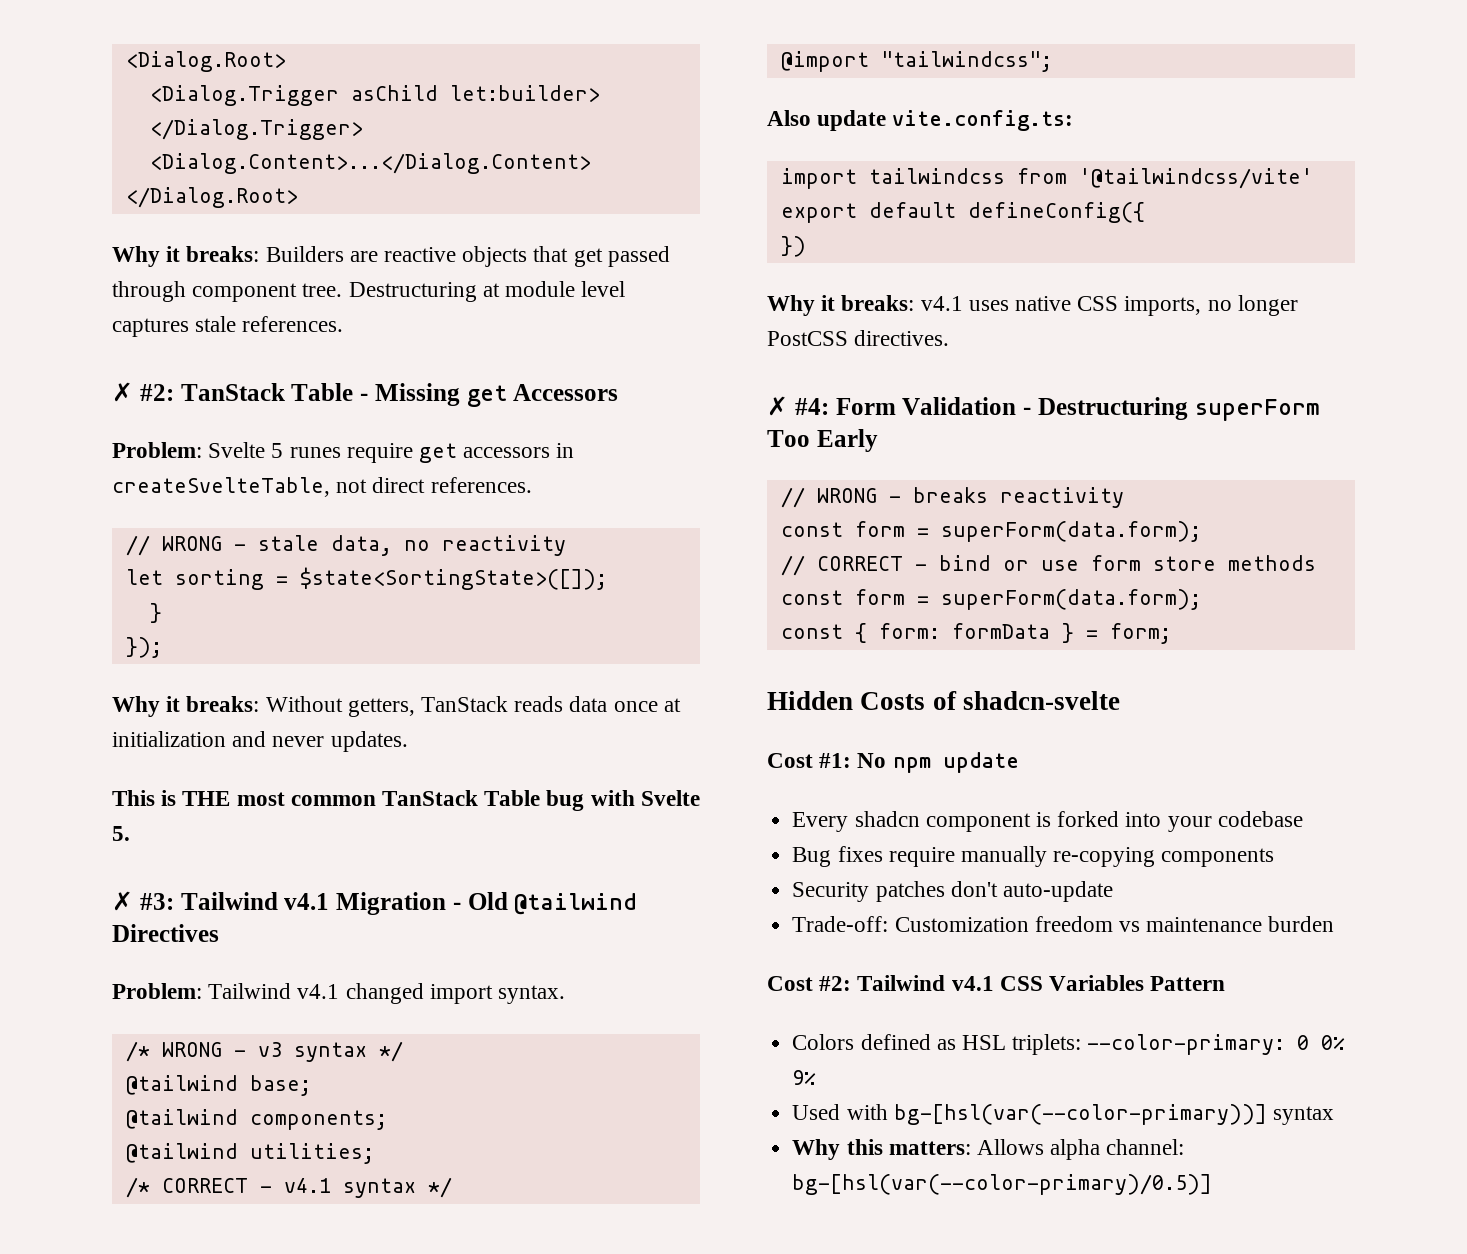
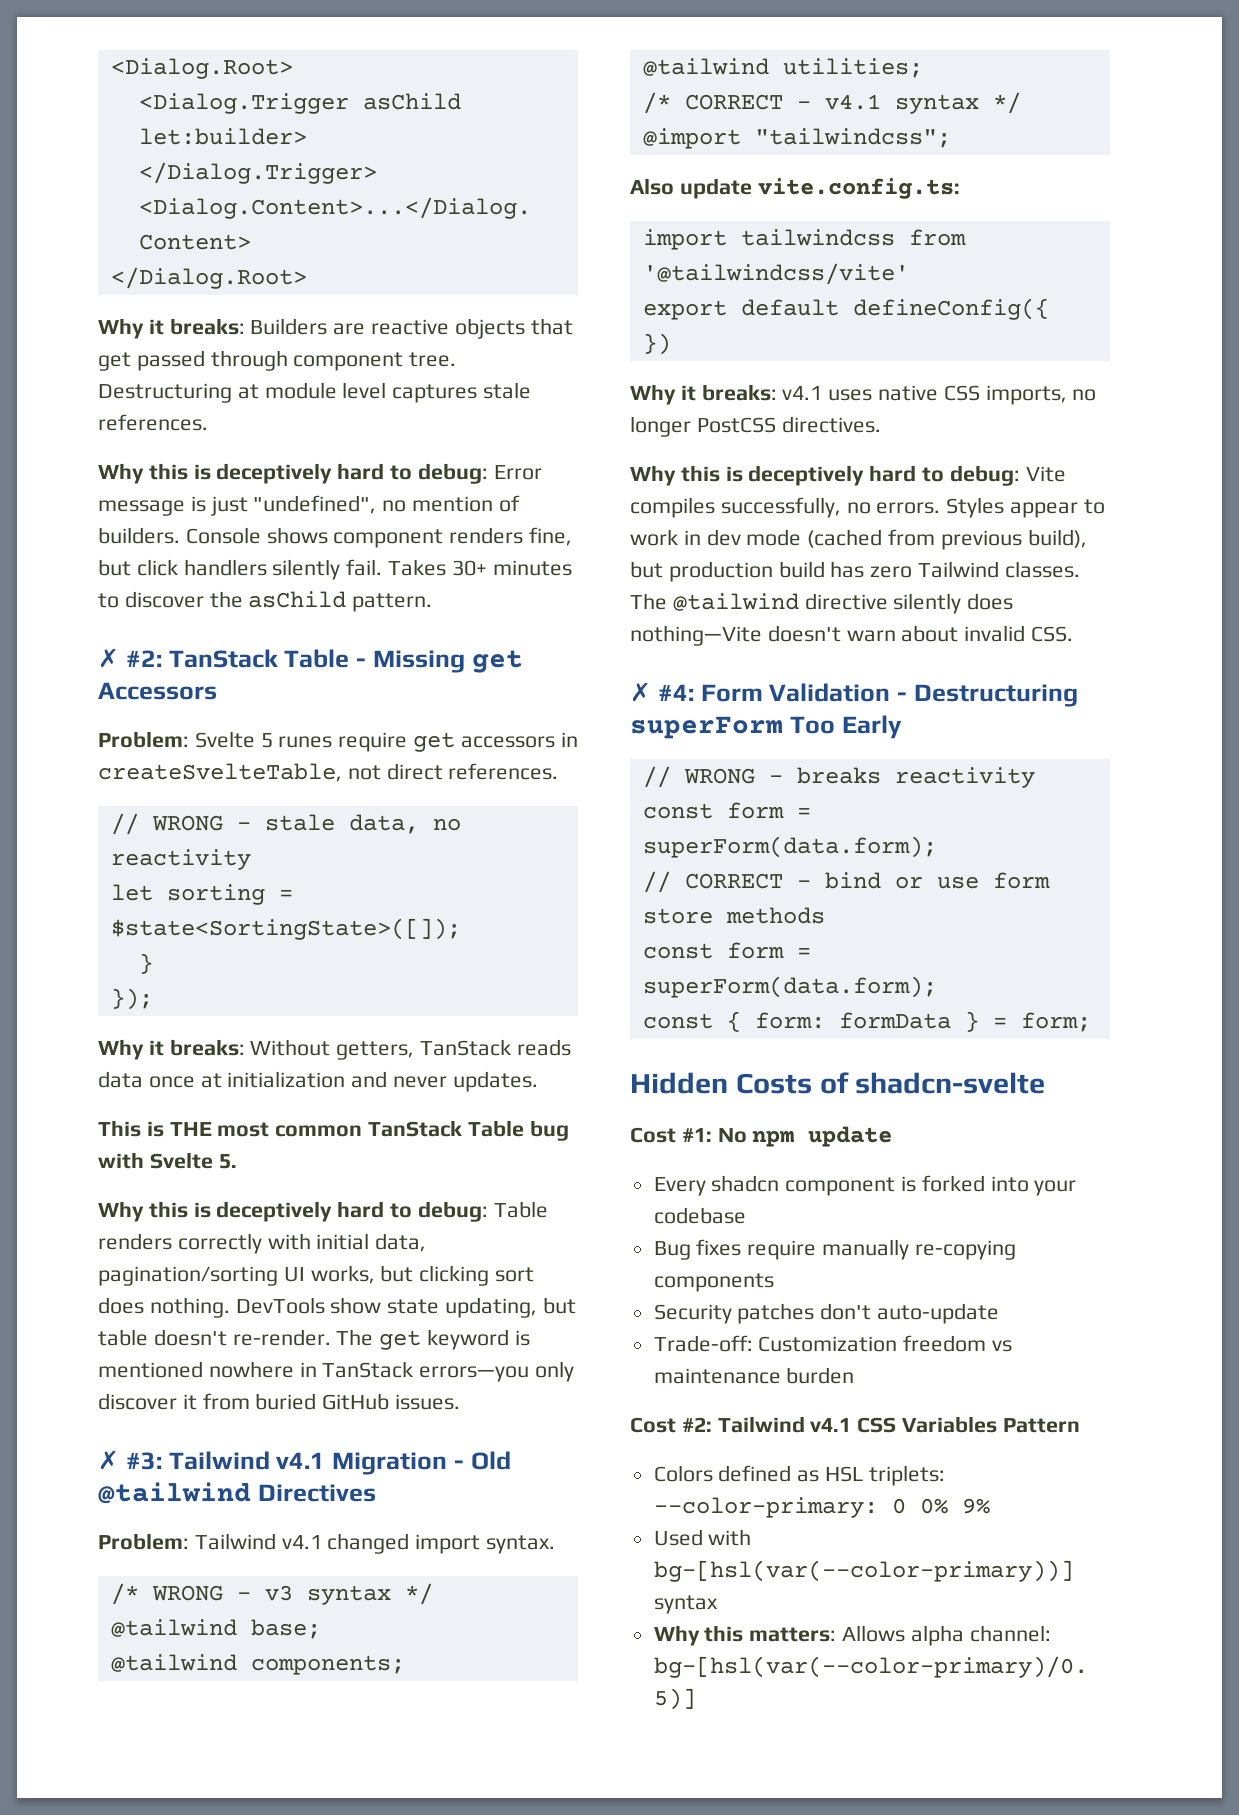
(344, 324) none -> [98,463,542,484] [98,495,520,516] [98,527,573,548] [98,559,572,580] [98,591,433,612] // Why this is deceptively hard to debug: Error message is just "undefined", no mention of builders. Console shows component renders fine, but click handlers silently fail. Takes 30+ minutes to discover the asChild pattern.
(130, 833) none -> [98,1201,548,1222] [98,1233,427,1254] [98,1265,535,1286] [98,1297,576,1318] [98,1329,530,1350] [98,1361,575,1382] [98,1393,461,1410] // Why this is deceptively hard to debug: Table renders correctly with initial data, pagination/sorting UI works, but clicking sort does nothing. DevTools show state updating, but table doesn't re-render. The get keyword is mentioned nowhere in TanStack errors—you only discover it from buried GitHub issues.
(950, 338) none -> [630,465,1066,486] [630,497,1105,518] [630,529,1087,550] [630,561,1080,582] [630,593,1014,614] [630,625,1074,646] // Why this is deceptively hard to debug: Vite compiles successfully, no errors. Styles appear to work in dev mode (cached from previous build), but production build has zero Tailwind classes. The @tailwind directive silently does nothing—Vite doesn't warn about invalid CSS.

